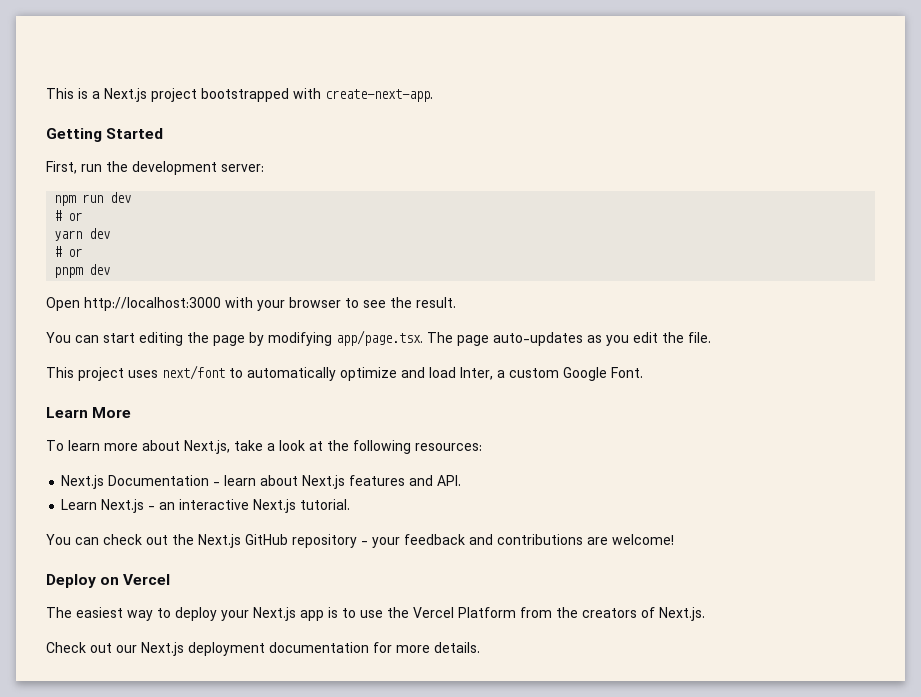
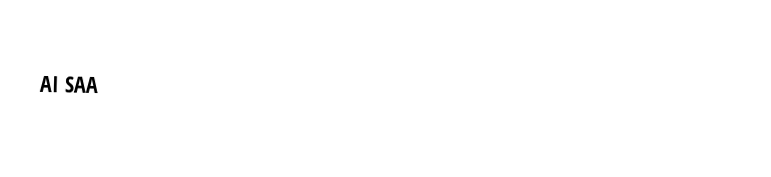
[46,88,433,102] [46,128,164,142] [46,161,264,175] [54,192,132,206] [54,210,83,221] [54,228,111,241] [54,246,83,257] [54,264,111,278] [46,297,456,311] [46,330,711,346] [46,365,643,381] [46,407,132,418] [46,440,482,454] [61,475,462,489] [61,499,351,513] [46,534,674,548] [46,574,171,588] [46,607,705,621] [46,642,480,656] This is a Next.js project bootstrapped with create-next-app. // Getting Started // First, run the development server: // npm run dev // # or // yarn dev // # or // pnpm dev // Open http://localhost:3000 with your browser to see the result. // You can start editing the page by modifying app/page.tsx. The page auto-updates as you edit the file. // This project uses next/font to automatically optimize and load Inter, a custom Google Font. // Learn More // To learn more about Next.js, take a look at the following resources: // Next.js Documentation - learn about Next.js features and API. // Learn Next.js - an interactive Next.js tutorial. // You can check out the Next.js GitHub repository - your feedback and contributions are welcome! // Deploy on Vercel // The easiest way to deploy your Next.js app is to use the Vercel Platform from the creators of Next.js. // Check out our Next.js deployment documentation for more details. -> [39,75,99,94] AI SAA

